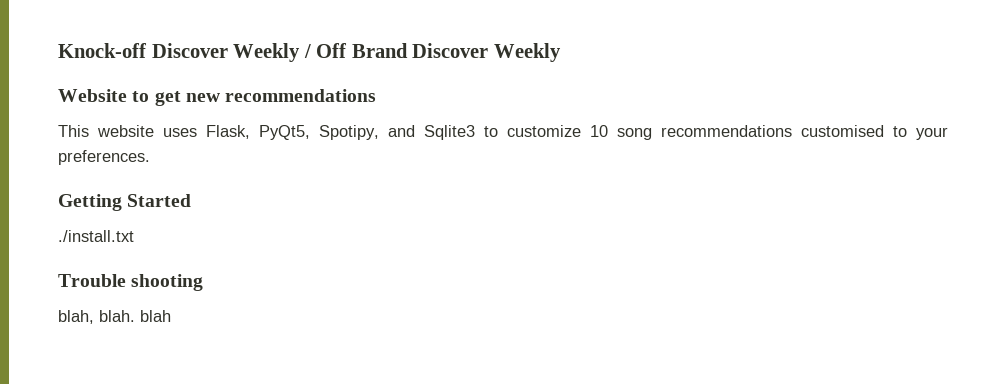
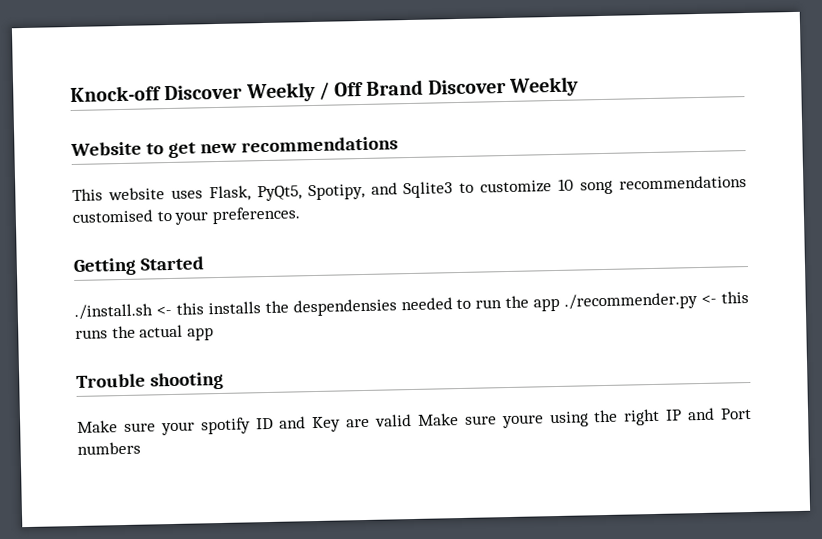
[58,230,134,242] [58,274,204,291] [58,310,171,324] ./install.txt // Trouble shooting // blah, blah. blah -> [74,290,749,320] [75,324,214,341] [76,371,224,391] [77,407,752,436] [77,441,141,455] ./install.sh <- this installs the despendensies needed to run the app ./recommender.py <- this runs the actual app // Trouble shooting // Make sure your spotify ID and Key are valid Make sure youre using the right IP and Port numbers

